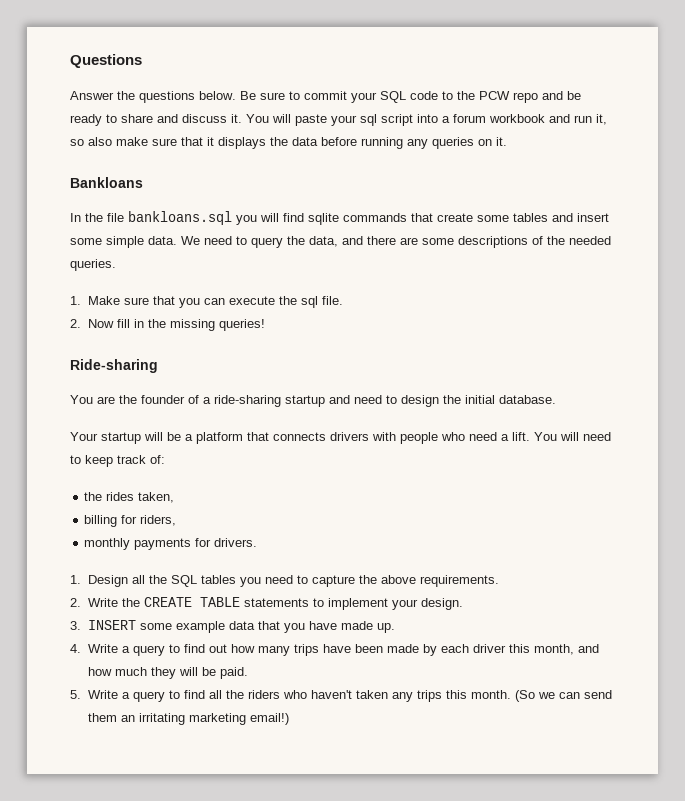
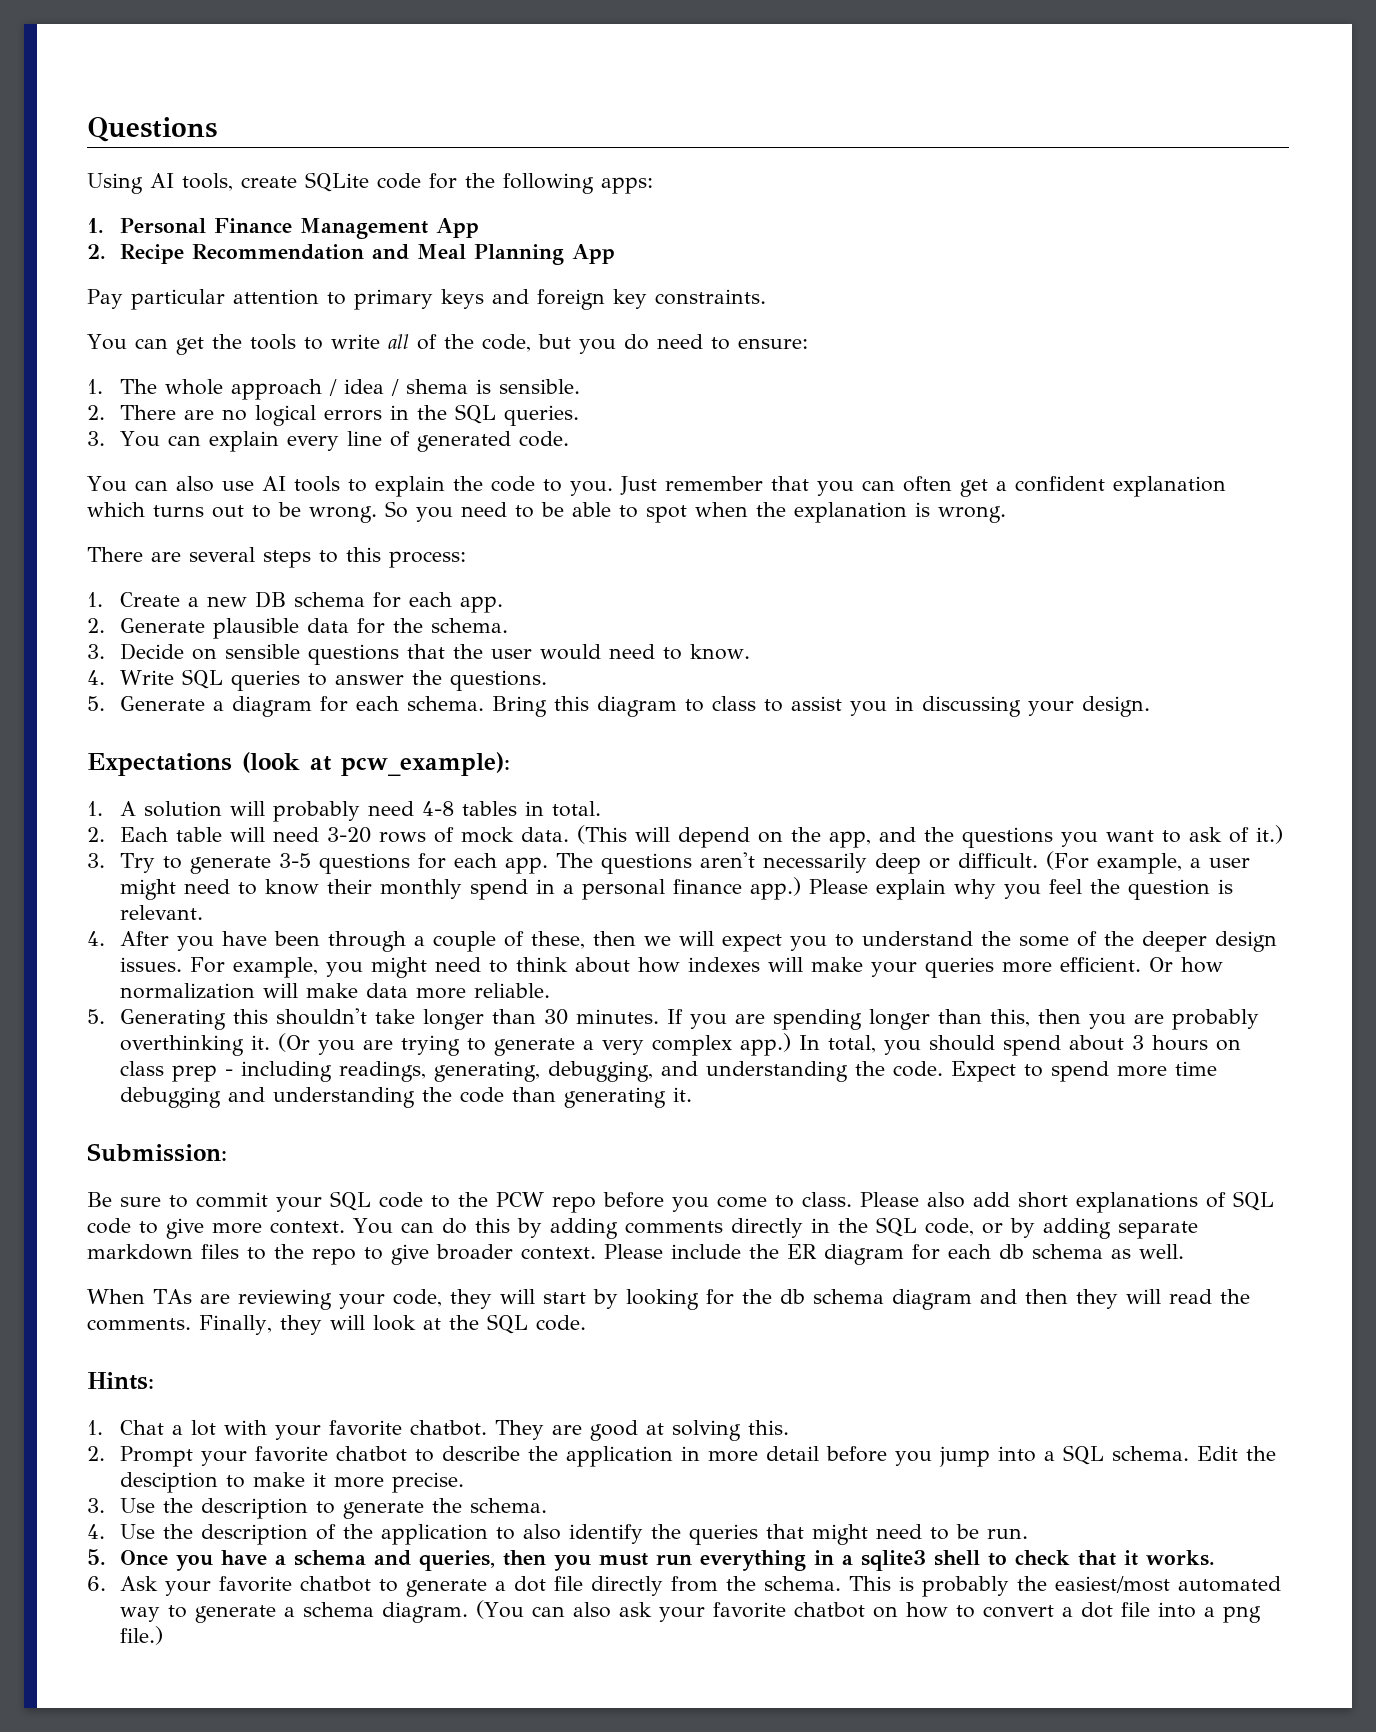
[70,91,236,103] Answer the questions below. -> [87,172,653,194] [87,218,480,239] [87,244,616,265] [87,289,766,310] [87,334,808,355] [87,379,581,400] [87,404,580,426] [87,431,570,452] [87,476,1226,497] [87,501,1006,523] [87,547,466,568] [87,591,504,613] [87,618,509,639] [87,643,751,665] [87,669,548,691] [87,696,1151,717] [87,752,510,776] [87,801,602,822] [87,825,1284,848] [87,851,1251,874] [120,877,1234,900] [120,905,204,920] [87,931,1278,952] [120,957,1224,978] [120,983,551,999] [87,1008,1260,1030] [120,1033,1242,1056] [120,1061,1218,1082] [120,1087,693,1108] [87,1143,227,1162] Using AI tools, create SQLite code for the following apps: // 1. Personal Finance Management App // 2. Recipe Recommendation and Meal Planning App // Pay particular attention to primary keys and foreign key constraints. // You can get the tools to write all of the code, but you do need to ensure: // 1. The whole approach / idea / shema is sensible. // 2. There are no logical errors in the SQL queries. // 3. You can explain every line of generated code. // You can also use AI tools to explain the code to you. Just remember that you can often get a confident explanation which turns out to be wrong. So you need to be able to spot when the explanation is wrong. // There are several steps to this process: // 1. Create a new DB schema for each app. // 2. Generate plausible data for the schema. // 3. Decide on sensible questions that the user would need to know. // 4. Write SQL queries to answer the questions. // 5. Generate a diagram for each schema. Bring this diagram to class to assist you in discussing your design. // Expectations (look at pcw_example): // 1. A solution will probably need 4-8 tables in total. // 2. Each table will need 3-20 rows of mock data. (This will depend on the app, and the questions you want to ask of it.) // 3. Try to generate 3-5 questions for each app. The questions aren't necessarily deep or difficult. (For example, a user might need to know their monthly spend in a personal finance app.) Please explain why you feel the question is relevant. // 4. After you have been through a couple of these, then we will expect you to understand the some of the deeper design issues. For example, you might need to think about how indexes will make your queries more efficient. Or how normalization will make data more reliable. // 5. Generating this shouldn't take longer than 30 minutes. If you are spending longer than this, then you are probably overthinking it. (Or you are trying to generate a very complex app.) In total, you should spend about 3 hours on class prep - including readings, generating, debugging, and understanding the code. Expect to spend more time debugging and understanding the code than generating it. // Submission: //
[542,91,581,100] [70,114,607,126] [70,137,507,149] [70,177,143,188] [70,211,609,225] [70,236,611,248] [70,259,116,271] [70,296,343,308] [70,319,265,331] [70,359,158,373] [70,395,556,407] [70,432,611,444] [70,455,165,467] [84,492,175,503] [84,515,177,527] [84,538,258,550] [70,575,499,587] [70,597,463,610] [70,620,395,633] [70,644,599,656] [87,667,248,679] [70,690,612,702] [87,713,289,725] and be ready to share and discuss it. You will paste your sql script into a forum workbook and run it, so also make sure that it displays the data before running any queries on it. // Bankloans // In the file bankloans.sql you will find sqlite commands that create some tables and insert some simple data. We need to query the data, and there are some descriptions of the needed queries. // 1. Make sure that you can execute the sql file. // 2. Now fill in the missing queries! // Ride-sharing // You are the founder of a ride-sharing startup and need to design the initial database. // Your startup will be a platform that connects drivers with people who need a lift. You will need to keep track of: // the rides taken, // billing for riders, // monthly payments for drivers. // 1. Design all the SQL tables you need to capture the above requirements. // 2. Write the CREATE TABLE statements to implement your design. // 3. INSERT some example data that you have made up. // 4. Write a query to find out how many trips have been made by each driver this month, and how much they will be paid. // 5. Write a query to find all the riders who haven't taken any trips this month. (So we can send them an irritating marketing email!) -> [603,1191,1274,1213] [87,1217,1198,1239] [87,1244,1184,1265] [87,1289,1250,1310] [87,1314,586,1335] [87,1372,154,1390] [87,1420,790,1441] [87,1445,1277,1467] [120,1472,465,1493] [87,1498,548,1519] [87,1524,1029,1545] [87,1549,1216,1571] [87,1576,1282,1597] [120,1600,1262,1623] [120,1626,164,1645] before you come to class. Please also add short explanations of SQL code to give more context. You can do this by adding comments directly in the SQL code, or by adding separate markdown files to the repo to give broader context. Please include the ER diagram for each db schema as well. // When TAs are reviewing your code, they will start by looking for the db schema diagram and then they will read the comments. Finally, they will look at the SQL code. // Hints: // 1. Chat a lot with your favorite chatbot. They are good at solving this. // 2. Prompt your favorite chatbot to describe the application in more detail before you jump into a SQL schema. Edit the desciption to make it more precise. // 3. Use the description to generate the schema. // 4. Use the description of the application to also identify the queries that might need to be run. // 5. Once you have a schema and queries, then you must run everything in a sqlite3 shell to check that it works. // 6. Ask your favorite chatbot to generate a dot file directly from the schema. This is probably the easiest/most automated way to generate a schema diagram. (You can also ask your favorite chatbot on how to convert a dot file into a png file.)

